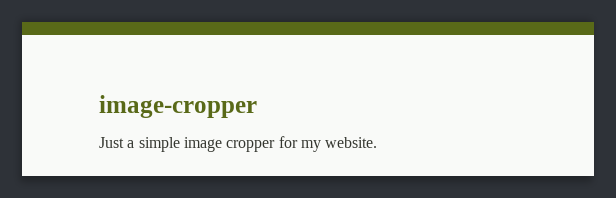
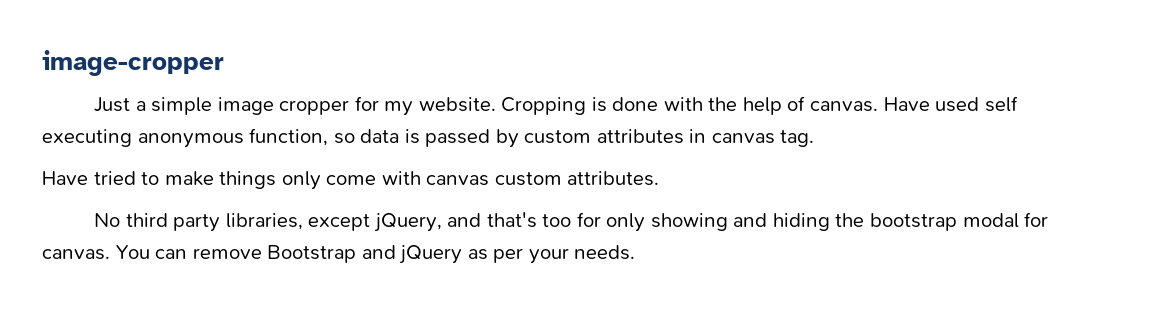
(378, 142) none -> [501,96,1018,115] [42,128,815,148] [42,171,660,190] [93,212,1049,232] [42,245,636,264] Cropping is done with the help of canvas. Have used self executing anonymous function, so data is passed by custom attributes in canvas tag. // Have tried to make things only come with canvas custom attributes. // No third party libraries, except jQuery, and that's too for only showing and hiding the bootstrap modal for canvas. You can remove Bootstrap and jQuery as per your needs.

